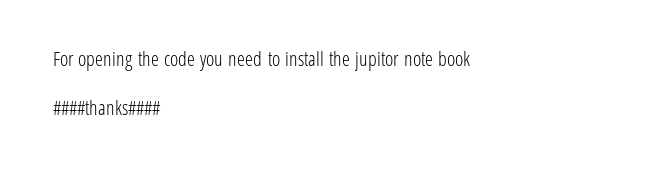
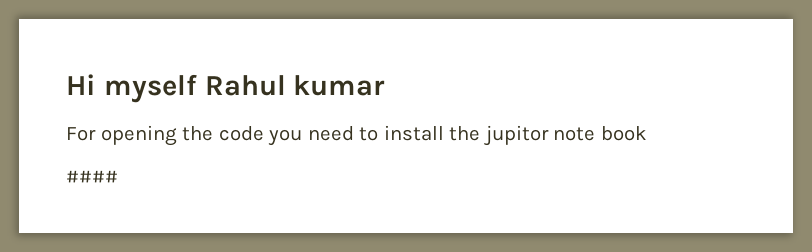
(53, 59) none -> [66,74,386,103] Hi myself Rahul kumar //
[53,100,161,115] ####thanks#### -> [66,170,118,183] ####

